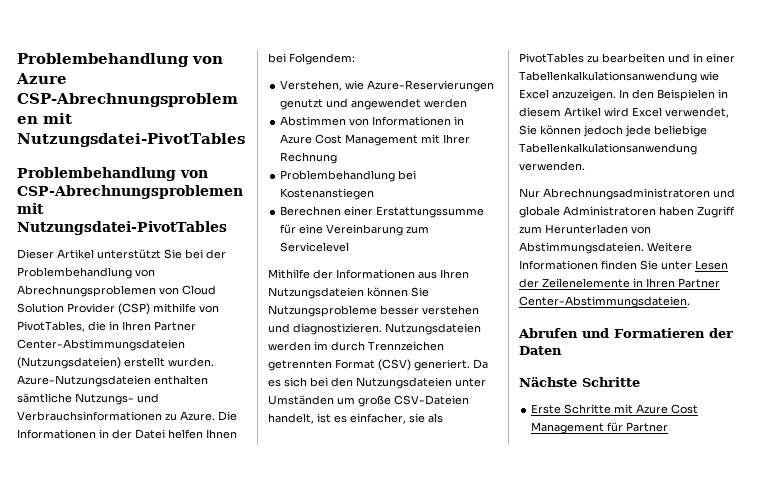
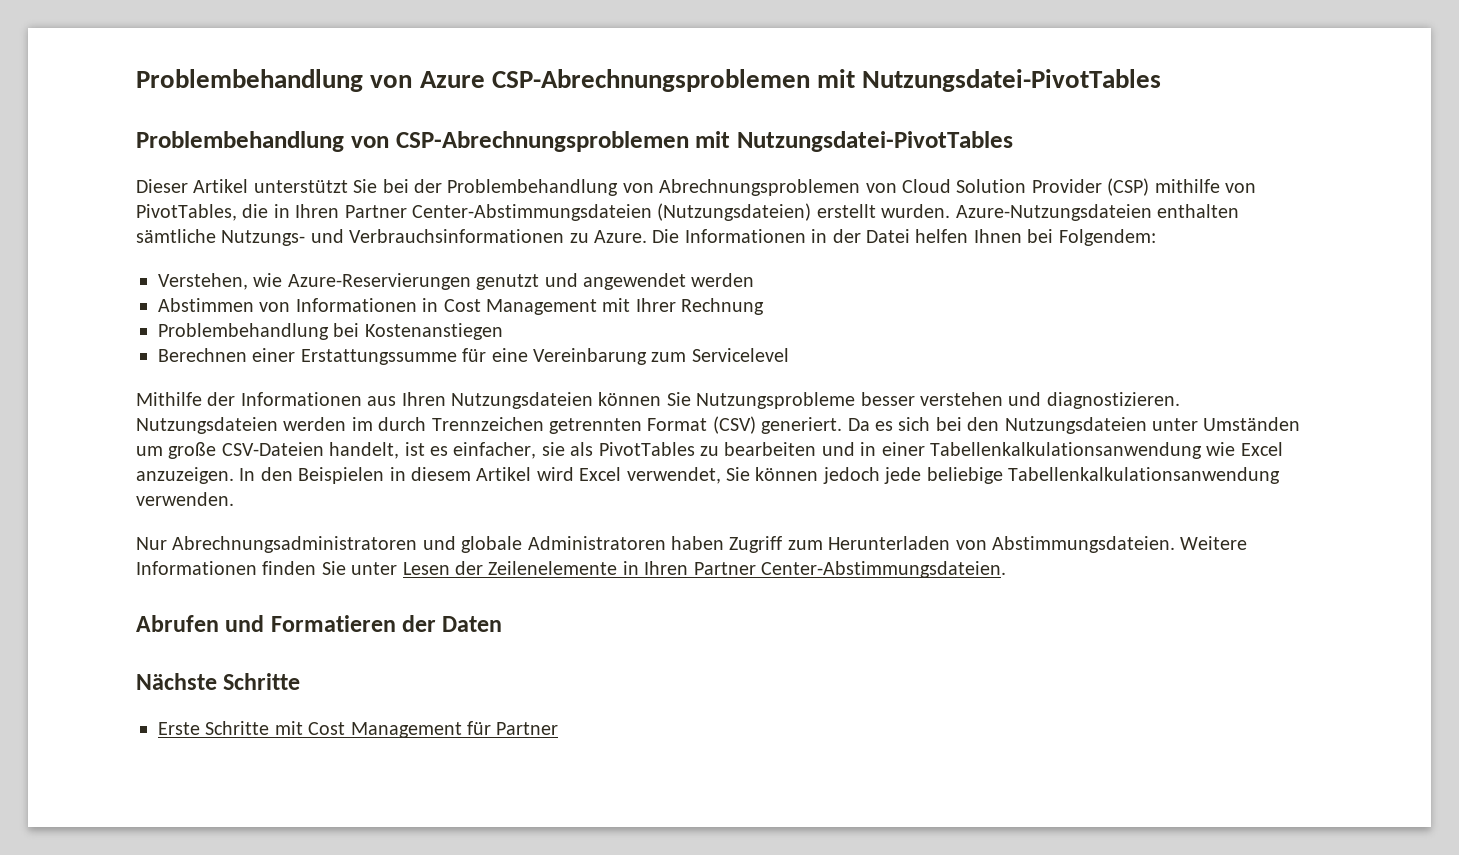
[280,134,313,144] Azure -> (439, 305) none
[636,404,669,414] Azure -> (303, 728) none

